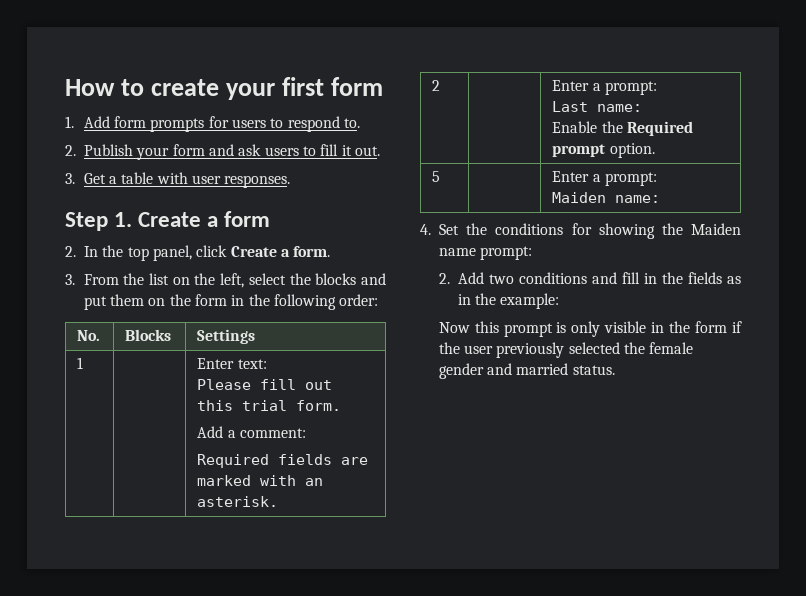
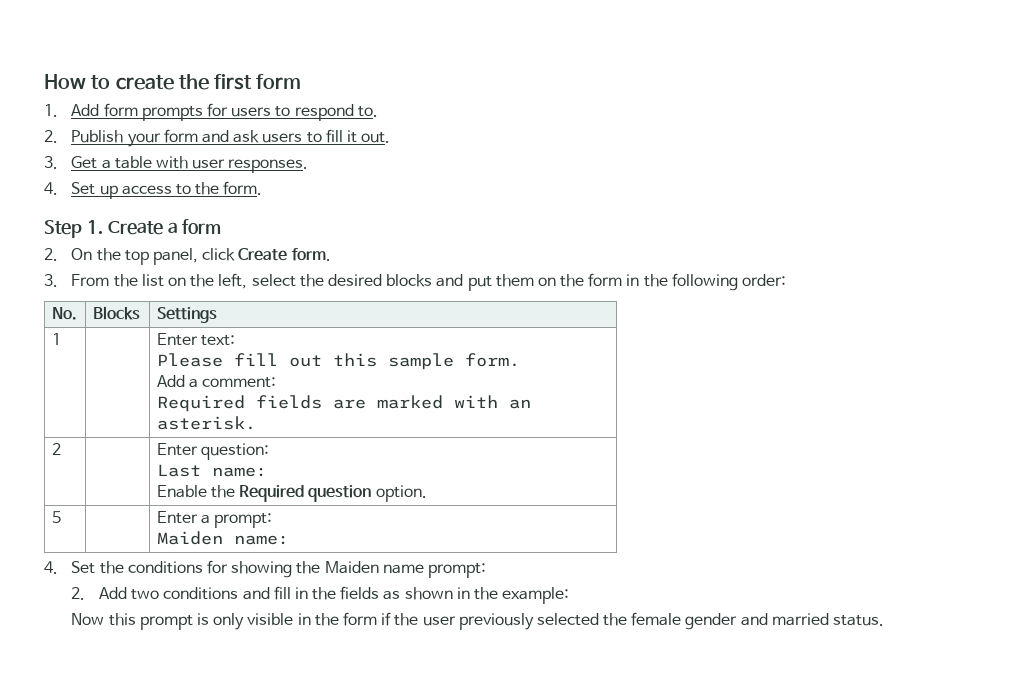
[226,83,276,100] your -> [178,74,209,90] the
(291, 181) none -> [44,181,263,199] // 4. Set up access to the form.
[84,246,98,257] In -> [71,248,93,260] On
[280,249,290,257] a -> (288, 254) none
(311, 279) none -> [327,274,382,286] desired
[242,400,288,411] trial -> [387,353,454,370] sample
[592,81,658,95] a prompt: -> [200,443,269,460] question:
[552,144,606,157] prompt -> [308,485,372,502] question
(741, 280) none -> [404,587,453,600] shown

